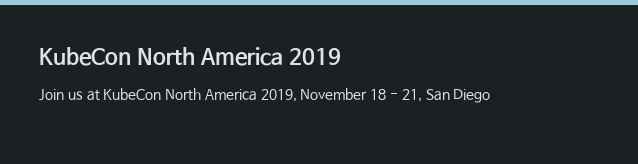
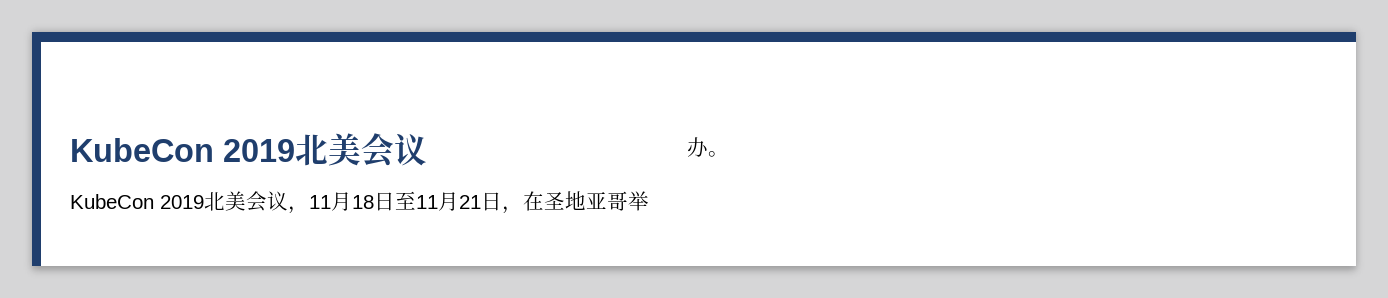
[39,47,341,66] [39,88,491,103] KubeCon North America 2019 // Join us at KubeCon North America 2019, November 18 - 21, San Diego -> [70,133,427,168] [70,191,649,214] [687,137,729,157] KubeCon 2019北美会议 // KubeCon 2019北美会议，11月18日至11月21日，在圣地亚哥举办。

